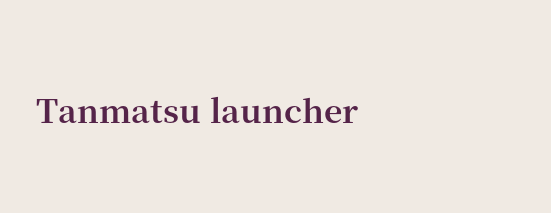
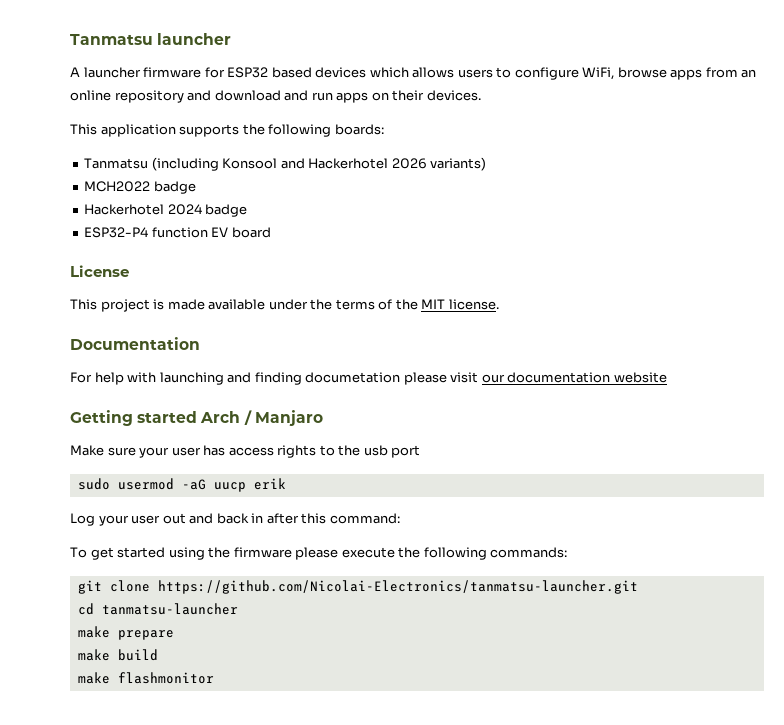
(358, 109) none -> [70,67,757,80] [70,90,481,103] [70,124,384,137] [84,157,487,171] [84,181,196,194] [84,204,248,217] [84,227,271,238] [70,265,129,277] [70,299,499,312] [70,337,200,350] [70,372,667,385] [70,410,323,426] [70,445,421,458] [77,478,286,492] [70,513,400,526] [70,547,568,560] [77,580,638,594] [77,603,238,615] [77,626,174,640] [77,649,158,661] [77,672,214,684] // A launcher firmware for ESP32 based devices which allows users to configure WiFi, browse apps from an online repository and download and run apps on their devices. // This application supports the following boards: // Tanmatsu (including Konsool and Hackerhotel 2026 variants) // MCH2022 badge // Hackerhotel 2024 badge // ESP32-P4 function EV board // License // This project is made available under the terms of the MIT license. // Documentation // For help with launching and finding documetation please visit our documentation website // Getting started Arch / Manjaro // Make sure your user has access rights to the usb port // sudo usermod -aG uucp erik // Log your user out and back in after this command: // To get started using the firmware please execute the following commands: // git clone https://github.com/Nicolai-Electronics/tanmatsu-launcher.git // cd tanmatsu-launcher // make prepare // make build // make flashmonitor

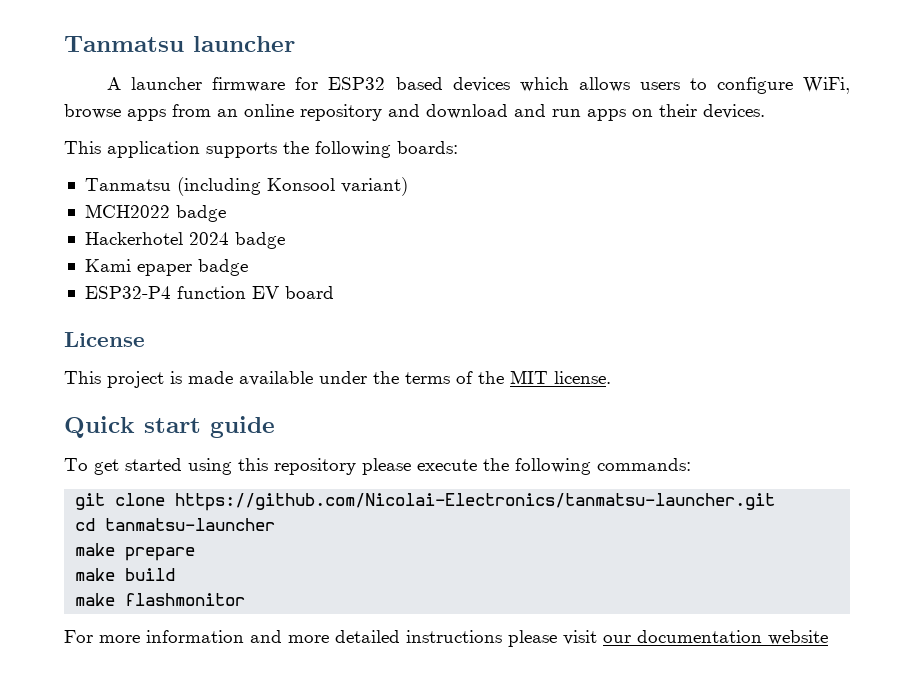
[280,157,487,171] and Hackerhotel 2026 variants) -> [340,177,408,196] variant)
(248, 210) none -> [84,259,248,276] // Kami epaper badge
[70,337,200,350] [70,372,667,385] [70,410,323,426] [70,445,421,458] [77,478,286,492] [70,513,400,526] Documentation // For help with launching and finding documetation please visit our documentation website // Getting started Arch / Manjaro // Make sure your user has access rights to the usb port // sudo usermod -aG uucp erik // Log your user out and back in after this command: -> [64,416,275,438] Quick start guide
[208,547,292,558] the firmware -> [238,458,356,475] this repository
(214, 678) none -> [64,630,828,647] // For more information and more detailed instructions please visit our documentation website

